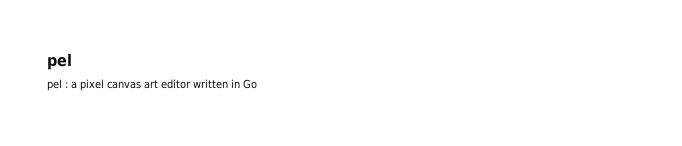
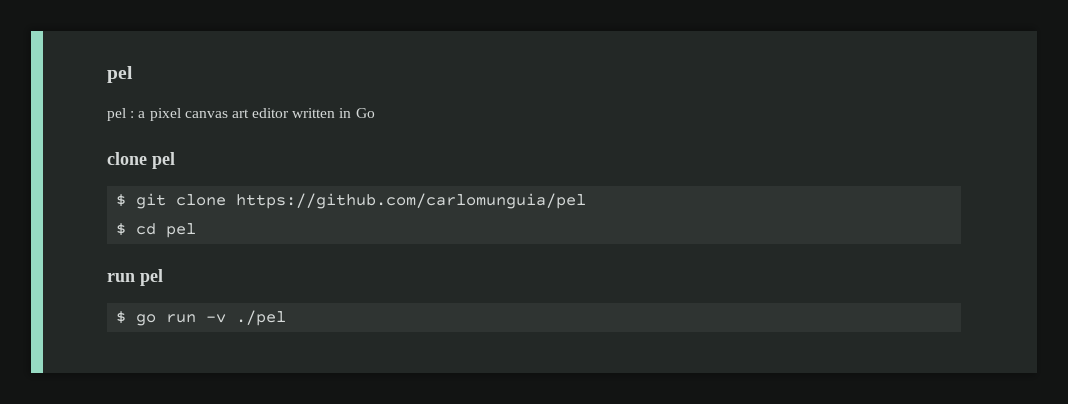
(257, 84) none -> [107,152,175,169] [116,193,587,209] [116,223,197,238] [107,269,163,286] [116,310,287,326] // clone pel // $ git clone https://github.com/carlomunguia/pel // $ cd pel // run pel // $ go run -v ./pel

